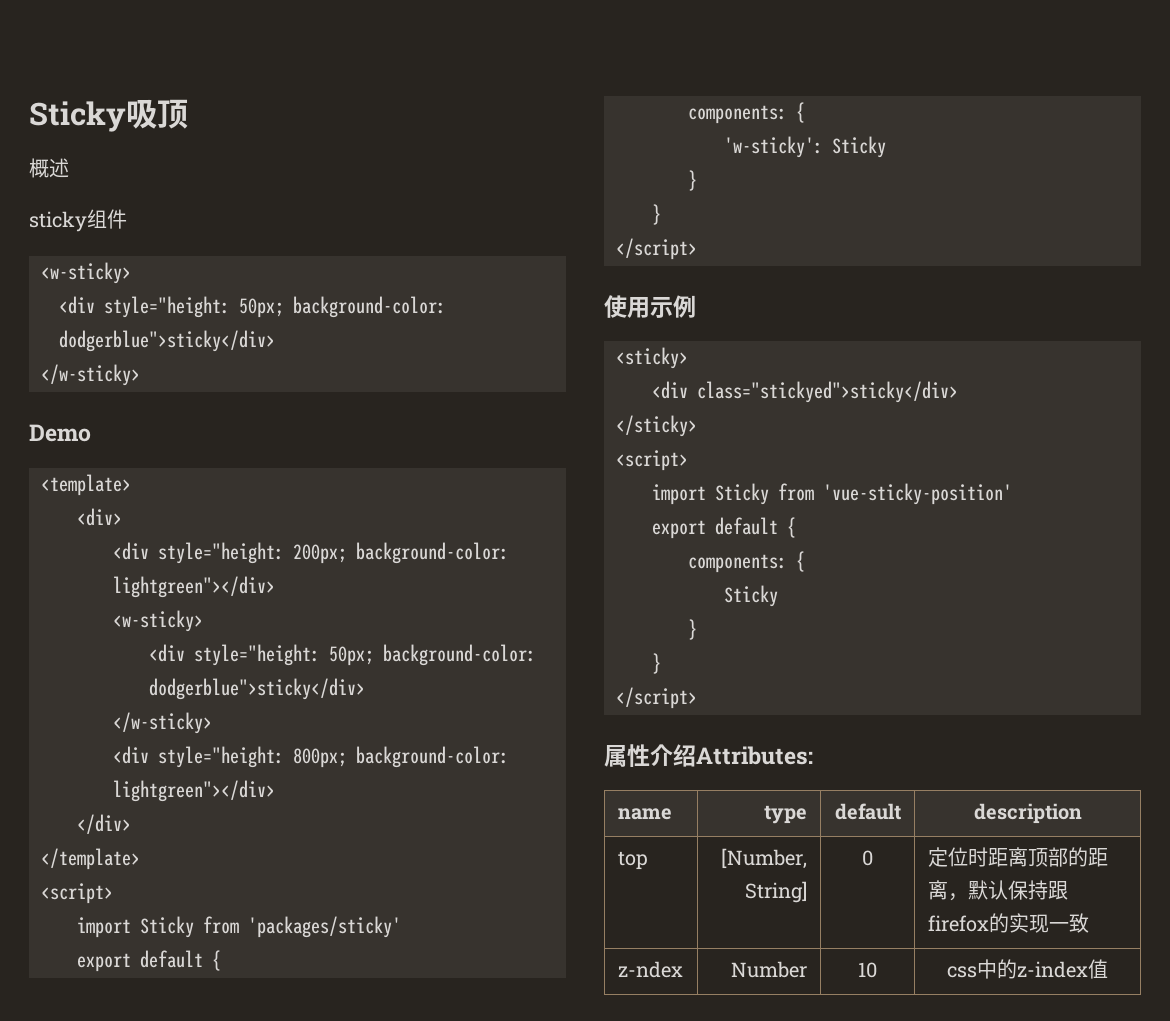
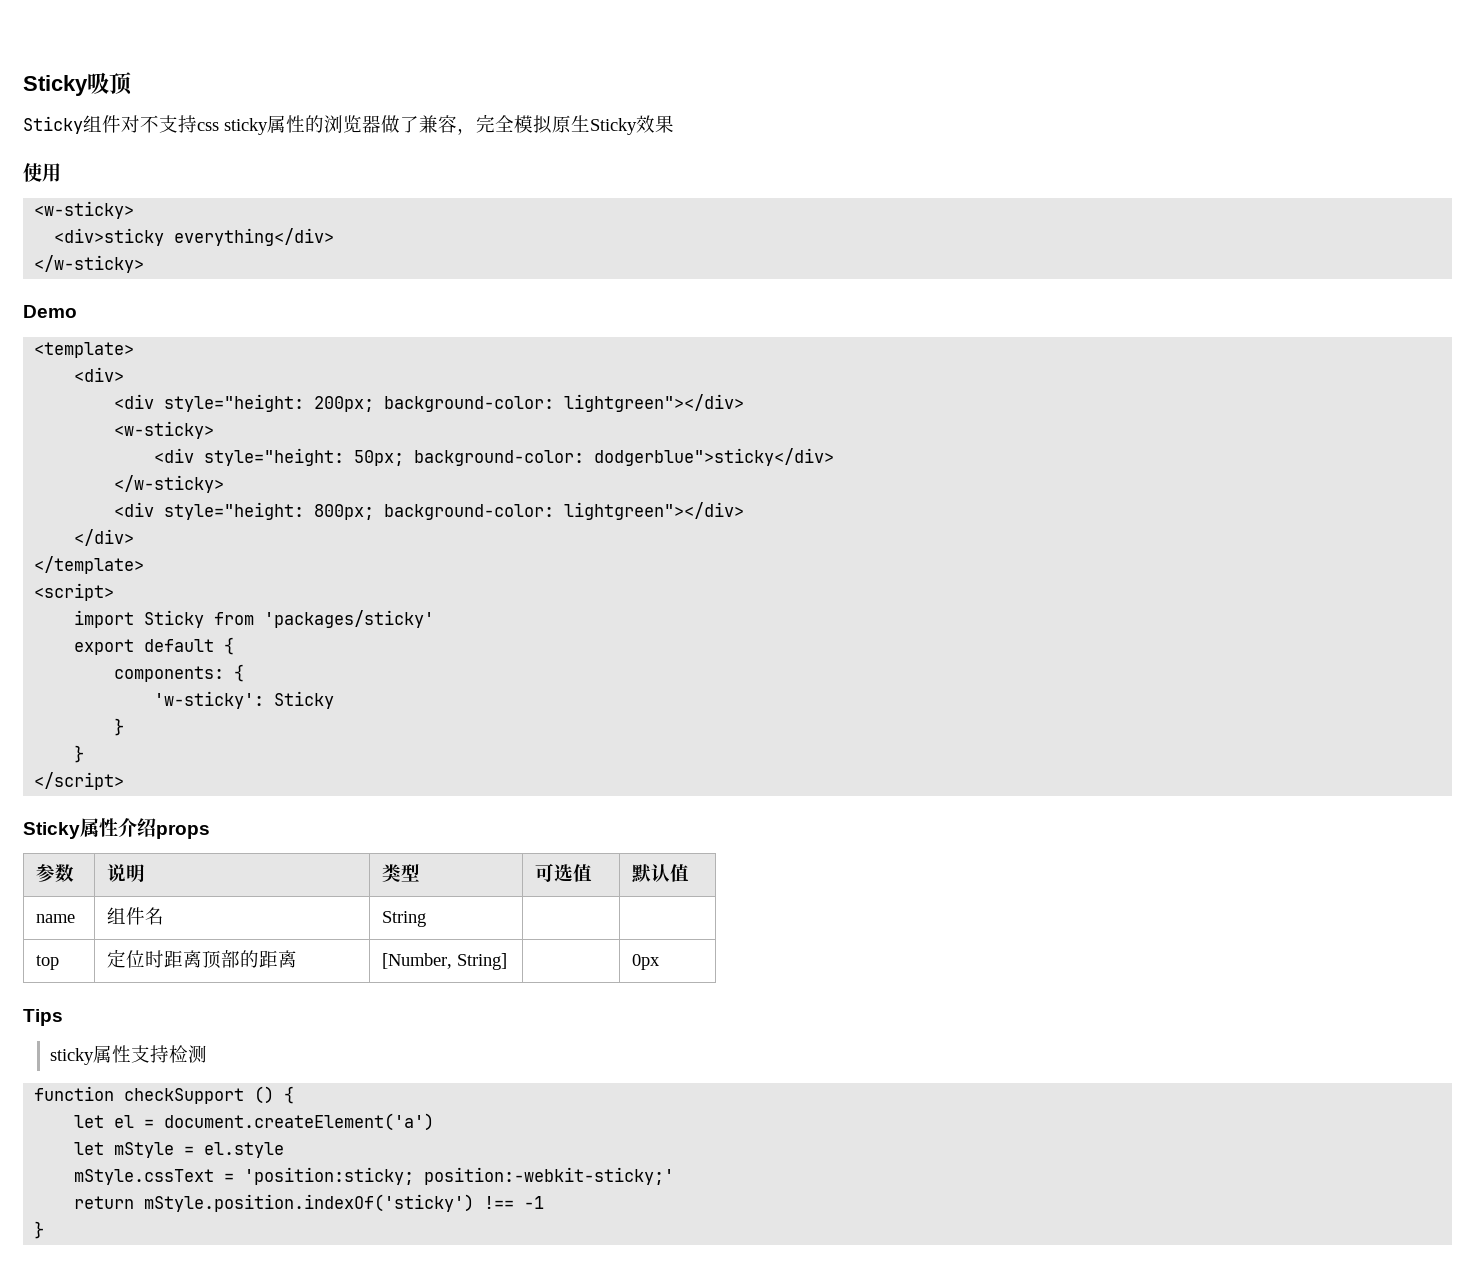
[29,158,69,178] [29,209,127,232] [41,262,131,284] [59,296,446,318] [59,330,275,352] 概述 // sticky组件 // <w-sticky> // <div style="height: 50px; background-color: dodgerblue">sticky</div> -> [23,114,674,135] [23,163,61,182] [34,201,135,219] [54,228,335,246] Sticky组件对不支持css sticky属性的浏览器做了兼容，完全模拟原生Sticky效果 // 使用 // <w-sticky> // <div>sticky everything</div>
[604,295,696,318] [616,347,688,369] [652,381,958,403] [616,415,697,437] [616,450,688,471] [652,483,1012,505] [652,517,796,539] [688,551,805,573] [724,585,778,607] [688,619,697,640] [652,653,661,674] [616,687,697,709] [604,744,813,767] [617,808,672,820] [764,805,808,824] [834,803,901,820] [973,803,1082,824] [617,851,648,870] [721,848,808,869] [745,881,808,903] [862,850,873,866] 使用示例 // <sticky> // <div class="stickyed">sticky</div> // </sticky> // <script> // import Sticky from 'vue-sticky-position' // export default { // components: { // Sticky // } // } // </script> // 属性介绍Attributes: // name | type | default | description // top | [Number, String] | 0 -> [23,818,210,839] [35,864,74,882] [106,864,145,882] [381,864,420,882] [534,863,592,882] [631,864,689,883] [35,914,75,923] [106,907,164,925] [381,911,426,927] [35,955,59,970] Sticky属性介绍props // 参数 | 说明 | 类型 | 可选值 | 默认值 // name | 组件名 | String | | // top
[947,880,1068,901] [927,913,1089,933] [617,961,683,978] [731,961,808,978] [858,962,877,978] [947,959,1108,979] ，默认保持跟firefox的实现一致 // z-ndex | Number | 10 | css中的z-index值 -> [381,953,507,970] [631,954,660,970] [23,1009,63,1026] [49,1045,207,1065] [34,1086,295,1104] [74,1113,435,1131] [74,1142,285,1158] [74,1167,675,1185] [74,1194,545,1212] [34,1221,45,1239] | [Number, String] | | 0px // Tips // sticky属性支持检测 // function checkSupport () { // let el = document.createElement('a') // let mStyle = el.style // mStyle.cssText = 'position:sticky; position:-webkit-sticky;' // return mStyle.position.indexOf('sticky') !== -1 // }

